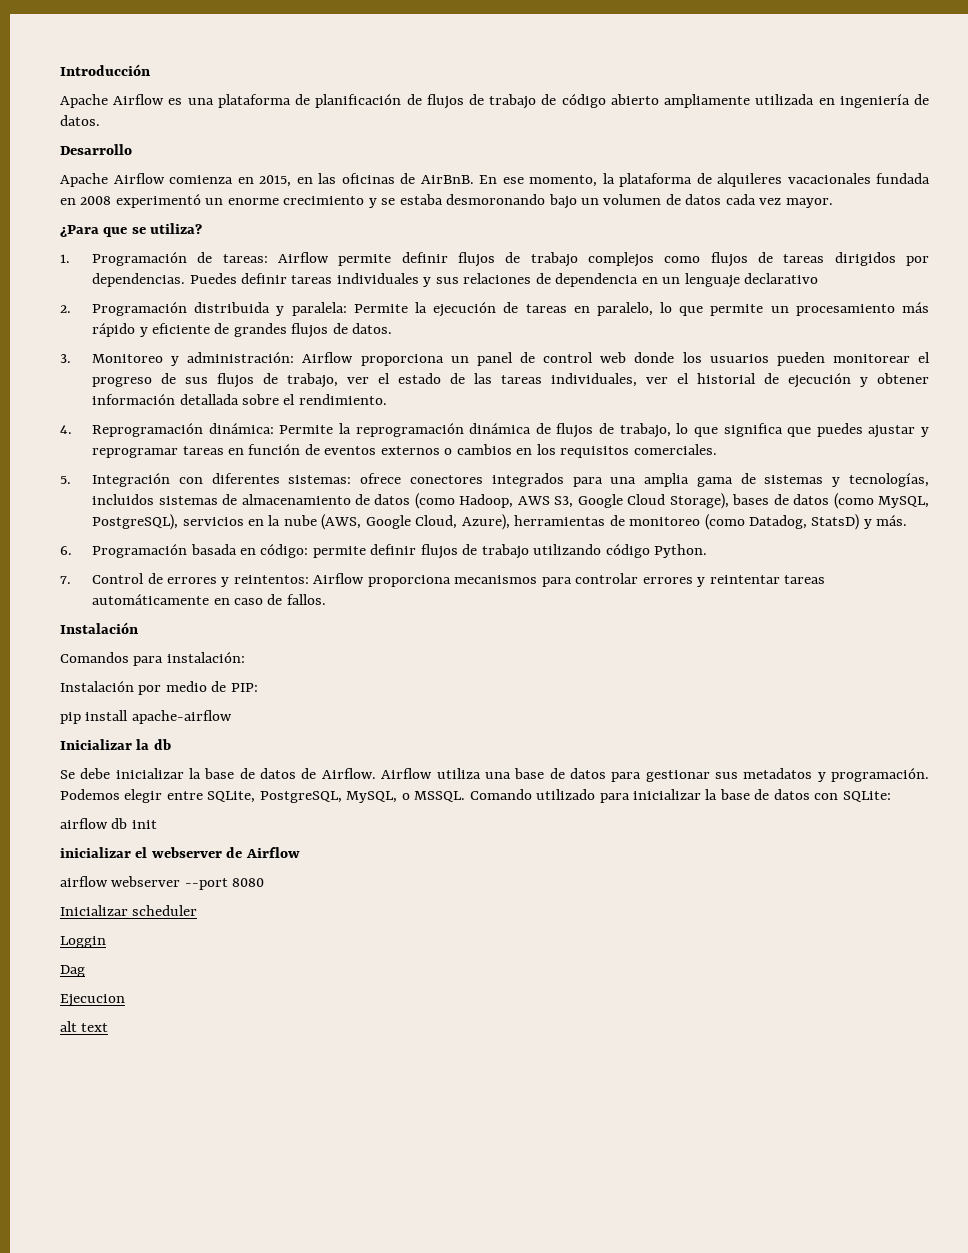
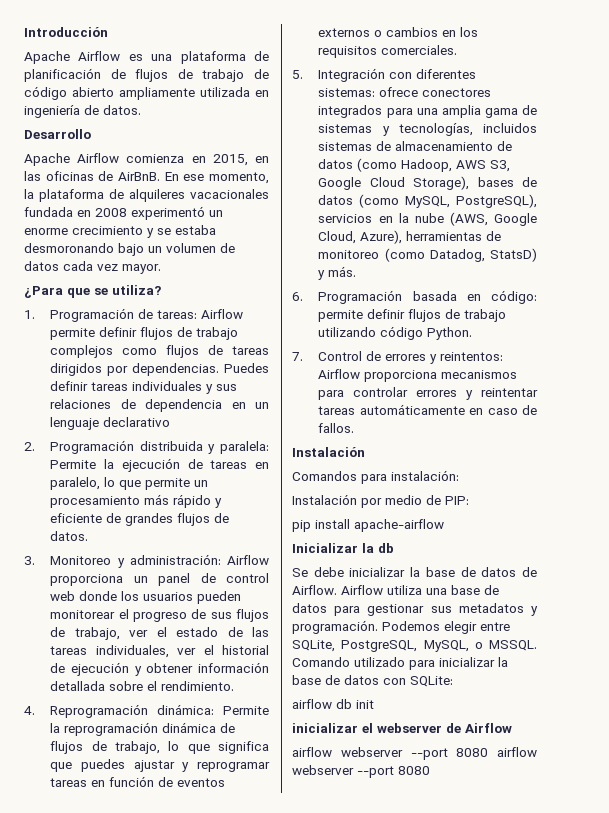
[60,905,198,916] [60,936,106,948] [60,965,85,977] [60,994,125,1007] [60,1021,109,1032] // Inicializar scheduler // Loggin // Dag // Ejecucion // alt text -> [497,747,537,757] [292,765,430,778] airflow webserver --port 8080

